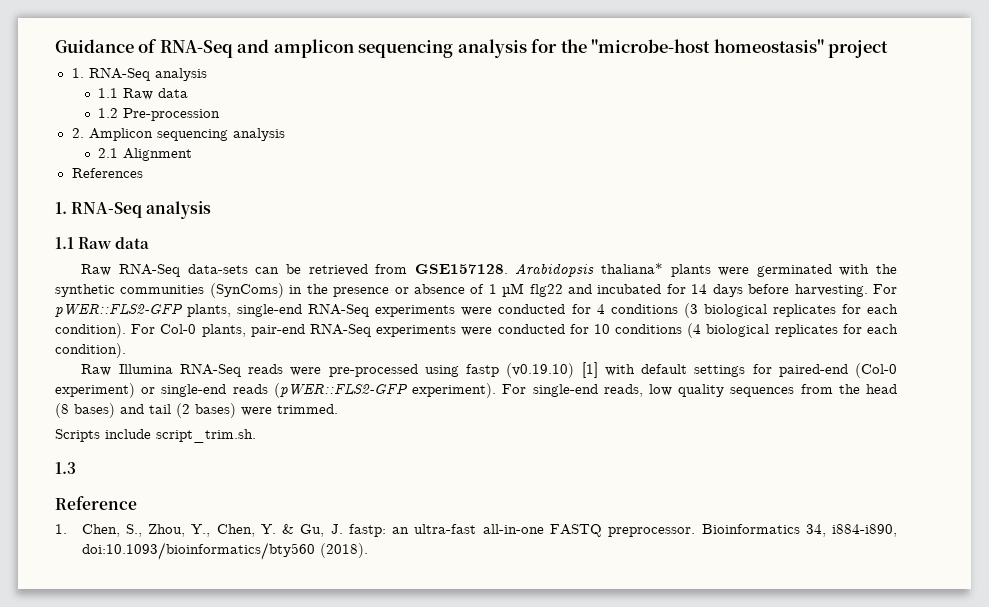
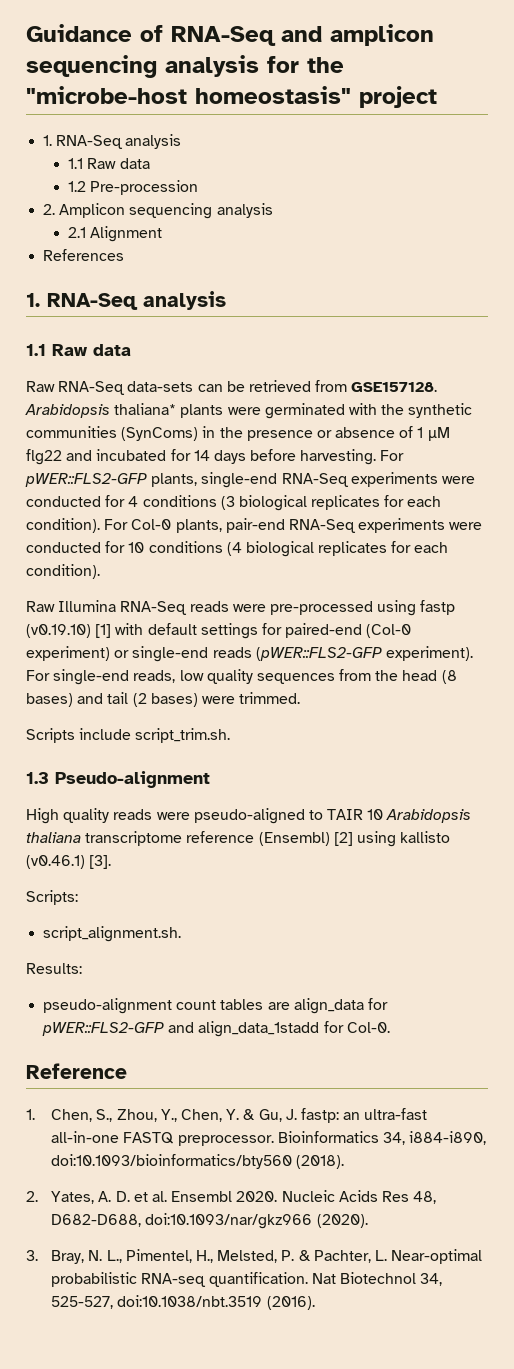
(76, 468) none -> [55,771,210,788] [26,808,472,824] [26,831,451,847] [26,855,112,869] [26,890,78,905] [43,926,182,942] [26,963,82,974] [43,998,388,1014] [42,1021,390,1037] Pseudo-alignment // High quality reads were pseudo-aligned to TAIR 10 Arabidopsis thaliana transcriptome reference (Ensembl) [2] using kallisto (v0.46.1) [3]. // Scripts: // script_alignment.sh. // Results: // pseudo-alignment count tables are align_data for pWER::FLS2-GFP and align_data_1stadd for Col-0.
(368, 550) none -> [26,1190,437,1204] [51,1213,368,1229] [26,1249,483,1264] [51,1272,443,1287] [51,1295,315,1310] // 2. Yates, A. D. et al. Ensembl 2020. Nucleic Acids Res 48, D682-D688, doi:10.1093/nar/gkz966 (2020). // 3. Bray, N. L., Pimentel, H., Melsted, P. & Pachter, L. Near-optimal probabilistic RNA-seq quantification. Nat Biotechnol 34, 525-527, doi:10.1038/nbt.3519 (2016).

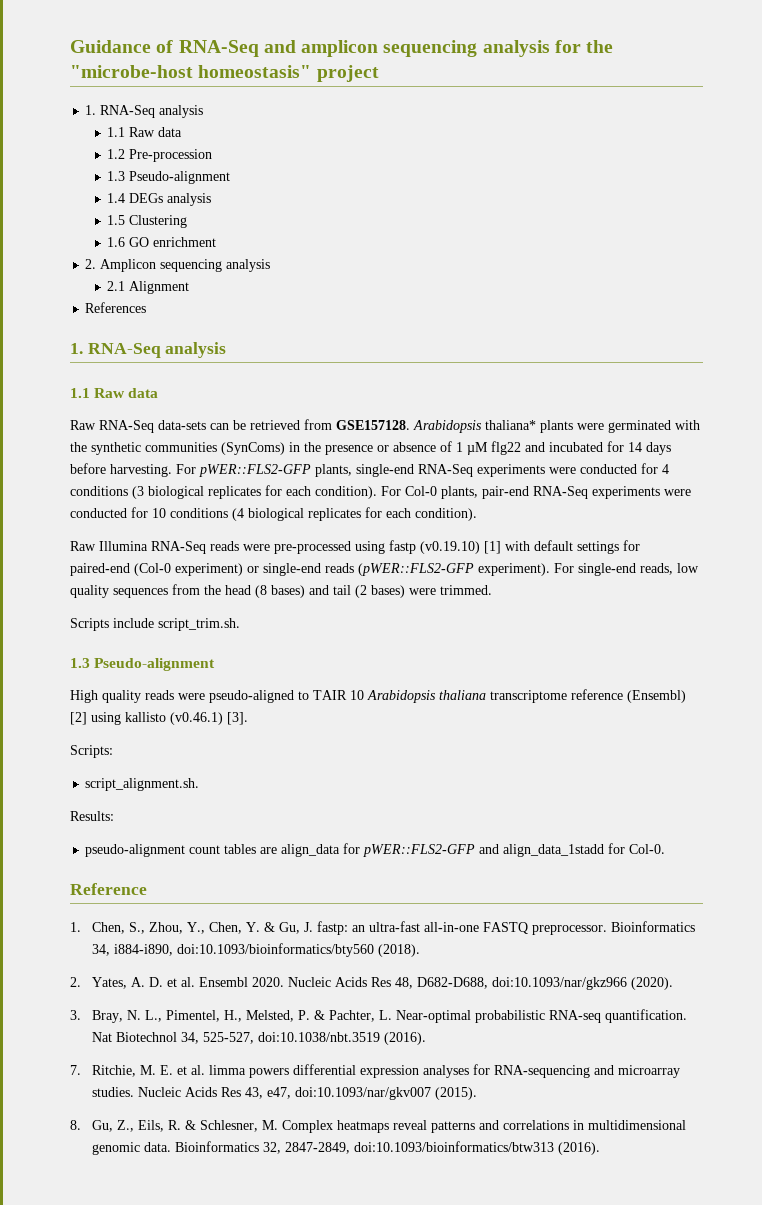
(199, 187) none -> [107,171,231,184] [107,193,212,206] [107,215,188,228] [107,237,217,247] // 1.3 Pseudo-alignment // 1.4 DEGs analysis // 1.5 Clustering // 1.6 GO enrichment
(315, 1303) none -> [70,1064,681,1078] [92,1087,478,1100] [70,1120,687,1133] [92,1141,601,1155] // 7. Ritchie, M. E. et al. limma powers differential expression analyses for RNA-sequencing and microarray studies. Nucleic Acids Res 43, e47, doi:10.1093/nar/gkv007 (2015). // 8. Gu, Z., Eils, R. & Schlesner, M. Complex heatmaps reveal patterns and correlations in multidimensional genomic data. Bioinformatics 32, 2847-2849, doi:10.1093/bioinformatics/btw313 (2016).

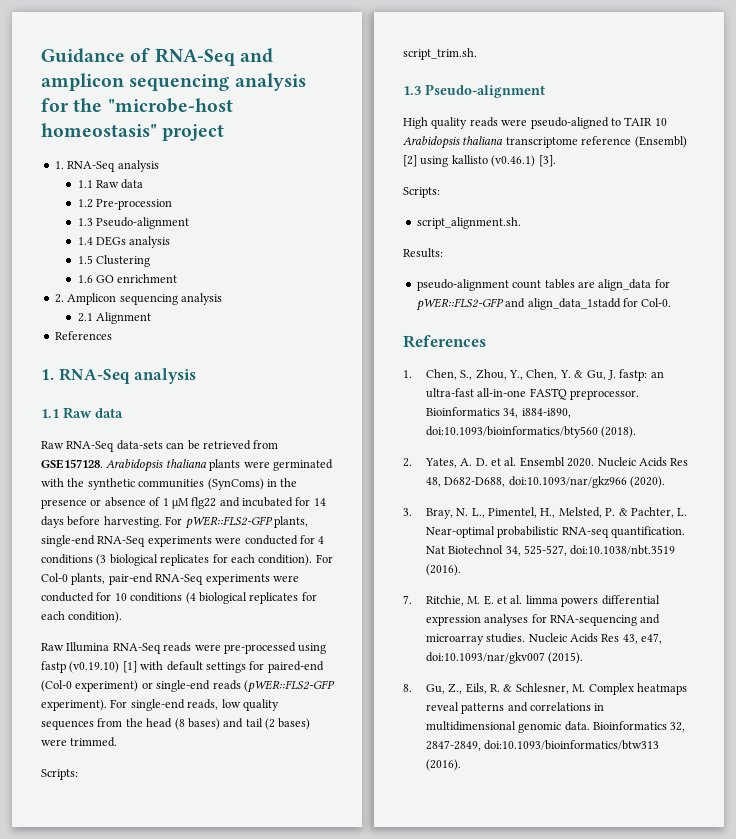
[485,420,536,430] thaliana* -> [165,459,207,468] thaliana
[70,618,154,631] Scripts include -> [41,769,78,780] Scripts: //
[70,883,147,895] Reference -> [403,335,486,348] References

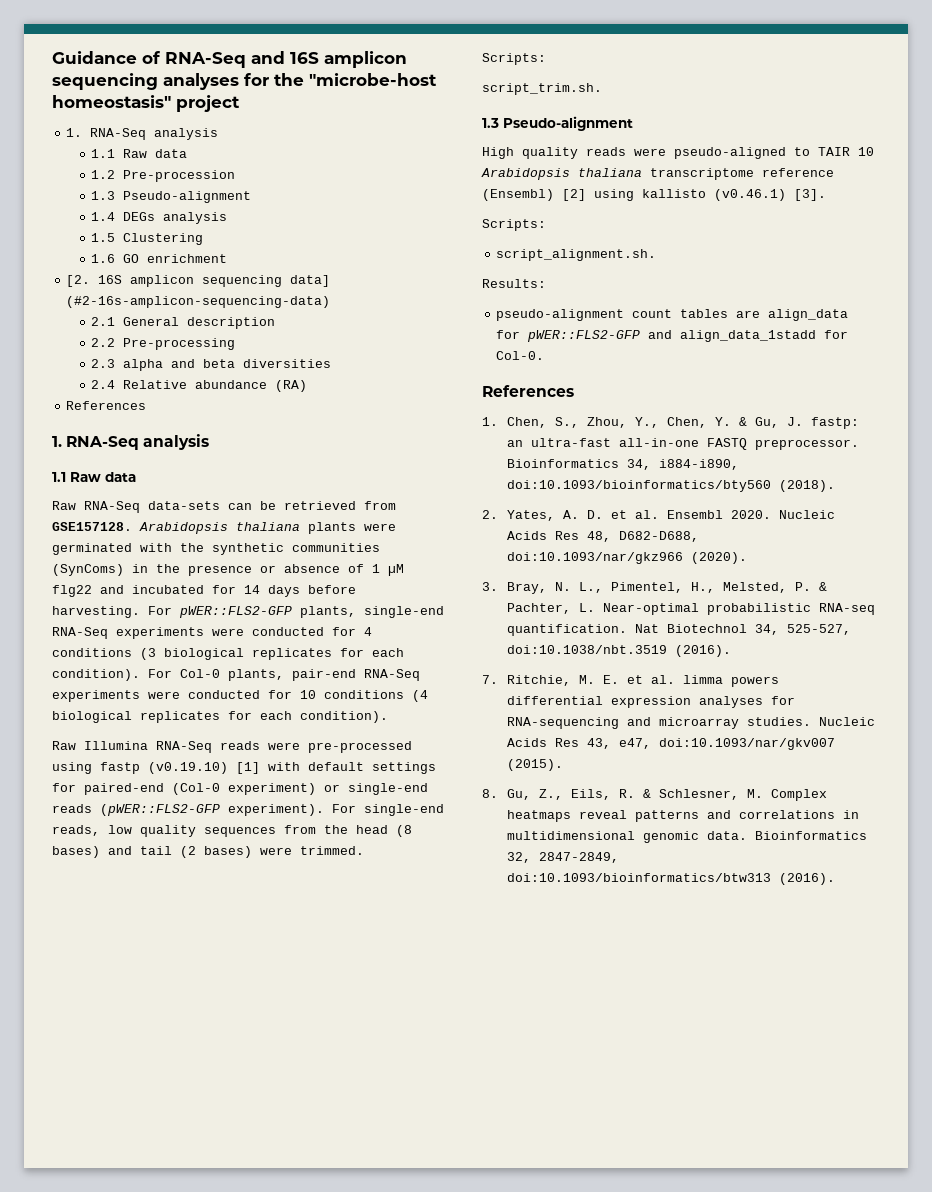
[41,73,306,91] amplicon sequencing analysis -> [290,51,407,68] [52,73,239,90] 16S amplicon sequencing analyses
[54,293,222,305] [77,312,152,324] 2. Amplicon sequencing analysis // 2.1 Alignment -> [66,275,331,287] [66,296,331,308] [91,317,276,329] [91,338,236,350] [91,359,332,371] [91,380,308,392] [2. 16S amplicon sequencing data] (#2-16s-amplicon-sequencing-data) // 2.1 General description // 2.2 Pre-processing // 2.3 alpha and beta diversities // 2.4 Relative abundance (RA)

